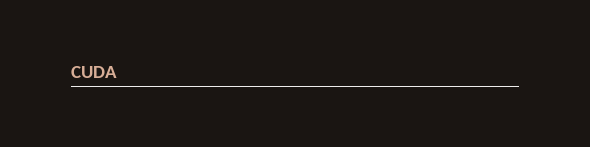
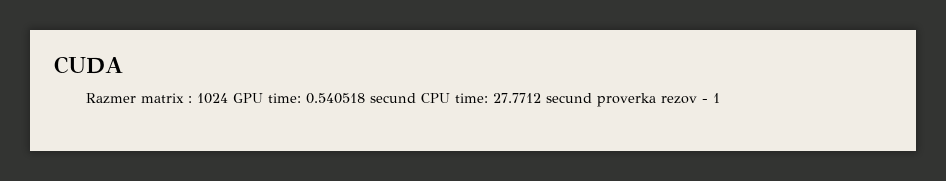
(117, 72) none -> [86,93,721,107] // Razmer matrix : 1024 GPU time: 0.540518 secund CPU time: 27.7712 secund proverka rezov - 1

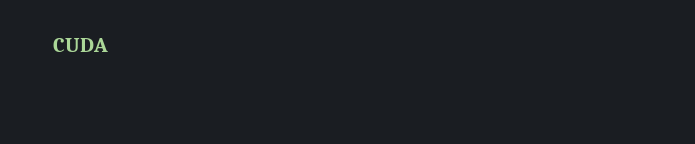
[86,93,721,107] // Razmer matrix : 1024 GPU time: 0.540518 secund CPU time: 27.7712 secund proverka rezov - 1 -> (108, 45) none

